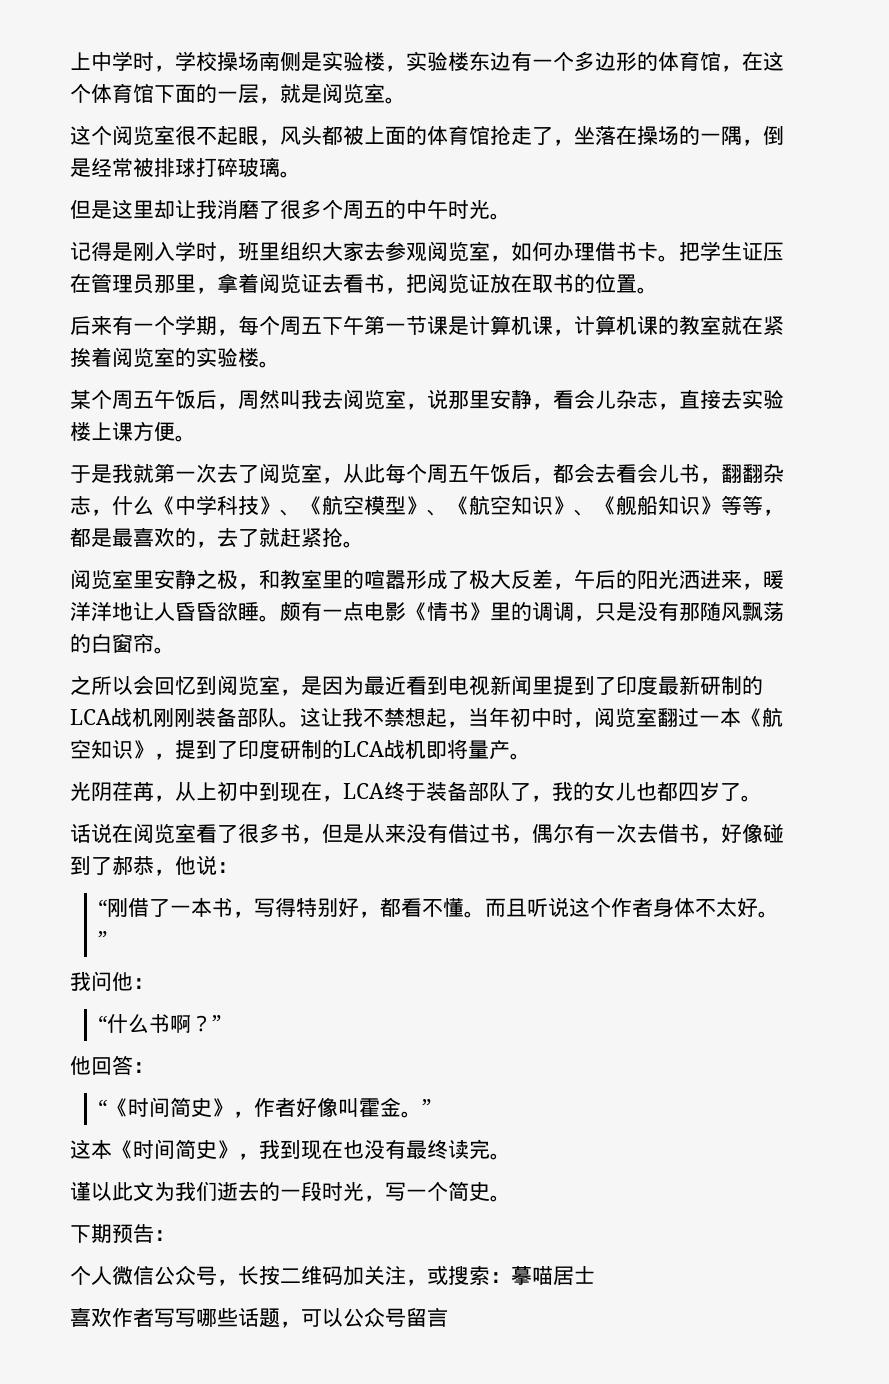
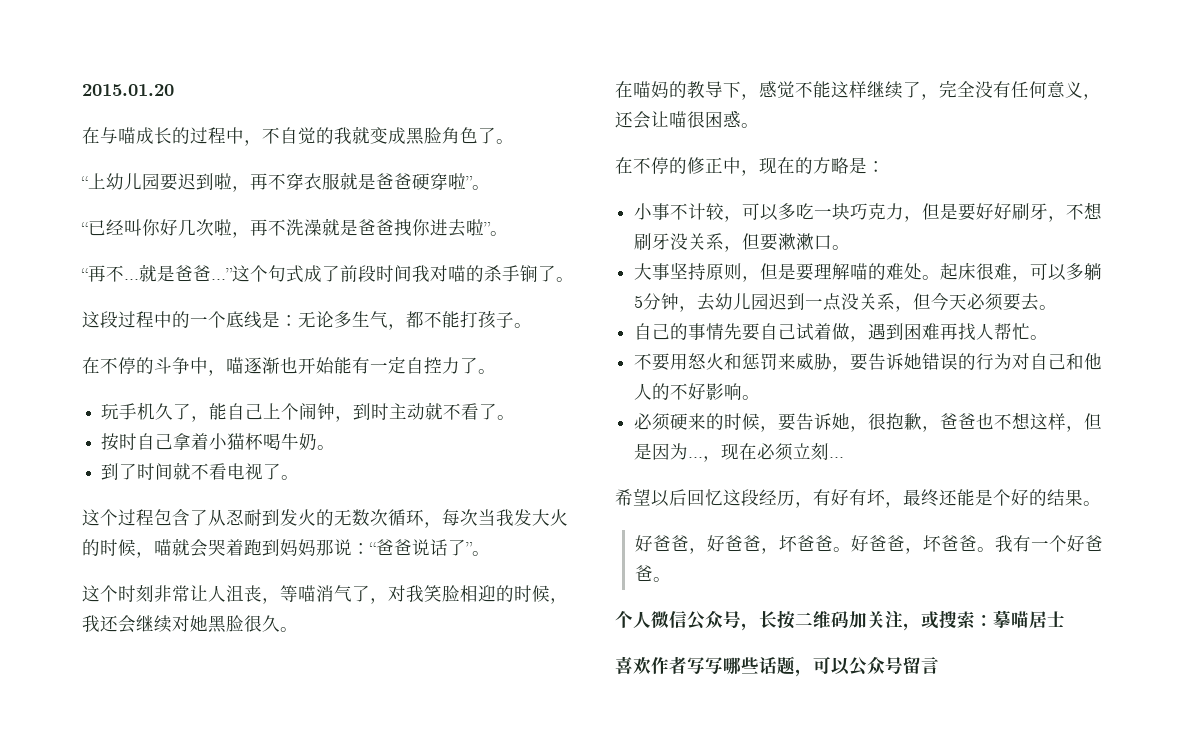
[70,51,784,72] [70,83,406,104] [70,125,784,146] [70,157,301,178] [70,199,511,220] [70,241,784,262] [70,273,658,294] [70,315,784,336] [70,347,280,368] [70,389,784,410] [70,421,196,442] [70,463,784,484] [70,495,784,516] [70,527,364,548] [70,569,784,590] [70,601,784,622] [70,633,175,654] [70,675,763,696] [70,707,783,728] [70,739,531,760] [70,781,762,802] [70,823,784,844] [70,855,238,876] [98,897,780,918] [98,931,108,947] [70,971,154,991] [98,1014,222,1034] [70,1055,154,1075] [98,1097,432,1118] [70,1139,511,1160] [70,1181,511,1202] [70,1224,175,1243] 上中学时，学校操场南侧是实验楼，实验楼东边有一个多边形的体育馆，在这个体育馆下面的一层，就是阅览室。 // 这个阅览室很不起眼，风头都被上面的体育馆抢走了，坐落在操场的一隅，倒是经常被排球打碎玻璃。 // 但是这里却让我消磨了很多个周五的中午时光。 // 记得是刚入学时，班里组织大家去参观阅览室，如何办理借书卡。把学生证压在管理员那里，拿着阅览证去看书，把阅览证放在取书的位置。 // 后来有一个学期，每个周五下午第一节课是计算机课，计算机课的教室就在紧挨着阅览室的实验楼。 // 某个周五午饭后，周然叫我去阅览室，说那里安静，看会儿杂志，直接去实验楼上课方便。 // 于是我就第一次去了阅览室，从此每个周五午饭后，都会去看会儿书，翻翻杂志，什么《中学科技》、《航空模型》、《航空知识》、《舰船知识》等等，都是最喜欢的，去了就赶紧抢。 // 阅览室里安静之极，和教室里的喧嚣形成了极大反差，午后的阳光洒进来，暖洋洋地让人昏昏欲睡。颇有一点电影《情书》里的调调，只是没有那随风飘荡的白窗帘。 // 之所以会回忆到阅览室，是因为最近看到电视新闻里提到了印度最新研制的LCA战机刚刚装备部队。这让我不禁想起，当年初中时，阅览室翻过一本《航空知识》，提到了印度研制的LCA战机即将量产。 // 光阴荏苒，从上初中到现在，LCA终于装备部队了，我的女儿也都四岁了。 // 话说在阅览室看了很多书，但是从来没有借过书，偶尔有一次去借书，好像碰到了郝恭，他说： // “刚借了一本书，写得特别好，都看不懂。而且听说这个作者身体不太好。” // 我问他： // “什么书啊？” // 他回答： // “《时间简史》，作者好像叫霍金。” // 这本《时间简史》，我到现在也没有最终读完。 // 谨以此文为我们逝去的一段时光，写一个简史。 // 下期预告： -> [82,84,174,96] [82,126,514,146] [81,172,490,192] [81,218,508,238] [81,264,574,283] [82,311,532,330] [82,356,496,376] [101,402,516,422] [101,433,336,451] [101,462,300,480] [82,509,568,528] [82,538,490,558] [82,585,568,604] [82,615,298,633] [615,80,1101,100] [615,111,759,129] [615,157,885,176] [634,202,1103,222] [634,233,851,252] [634,262,1103,282] [634,292,1058,312] [634,323,1049,342] [634,353,1103,372] [634,383,761,400] [634,412,1103,432] [634,443,845,462] [615,488,1101,508] [634,535,1103,554] [634,565,671,582] 2015.01.20 // 在与喵成长的过程中，不自觉的我就变成黑脸角色了。 // “上幼儿园要迟到啦，再不穿衣服就是爸爸硬穿啦”。 // “已经叫你好几次啦，再不洗澡就是爸爸拽你进去啦”。 // “再不...就是爸爸...”这个句式成了前段时间我对喵的杀手锏了。 // 这段过程中的一个底线是：无论多生气，都不能打孩子。 // 在不停的斗争中，喵逐渐也开始能有一定自控力了。 // 玩手机久了，能自己上个闹钟，到时主动就不看了。 // 按时自己拿着小猫杯喝牛奶。 // 到了时间就不看电视了。 // 这个过程包含了从忍耐到发火的无数次循环，每次当我发大火的时候，喵就会哭着跑到妈妈那说：“爸爸说话了”。 // 这个时刻非常让人沮丧，等喵消气了，对我笑脸相迎的时候，我还会继续对她黑脸很久。 // 在喵妈的教导下，感觉不能这样继续了，完全没有任何意义，还会让喵很困惑。 // 在不停的修正中，现在的方略是： // 小事不计较，可以多吃一块巧克力，但是要好好刷牙，不想刷牙没关系，但要漱漱口。 // 大事坚持原则，但是要理解喵的难处。起床很难，可以多躺5分钟，去幼儿园迟到一点没关系，但今天必须要去。 // 自己的事情先要自己试着做，遇到困难再找人帮忙。 // 不要用怒火和惩罚来威胁，要告诉她错误的行为对自己和他人的不好影响。 // 必须硬来的时候，要告诉她，很抱歉，爸爸也不想这样，但是因为...，现在必须立刻... // 希望以后回忆这段经历，有好有坏，最终还能是个好的结果。 // 好爸爸，好爸爸，坏爸爸。好爸爸，坏爸爸。我有一个好爸爸。

